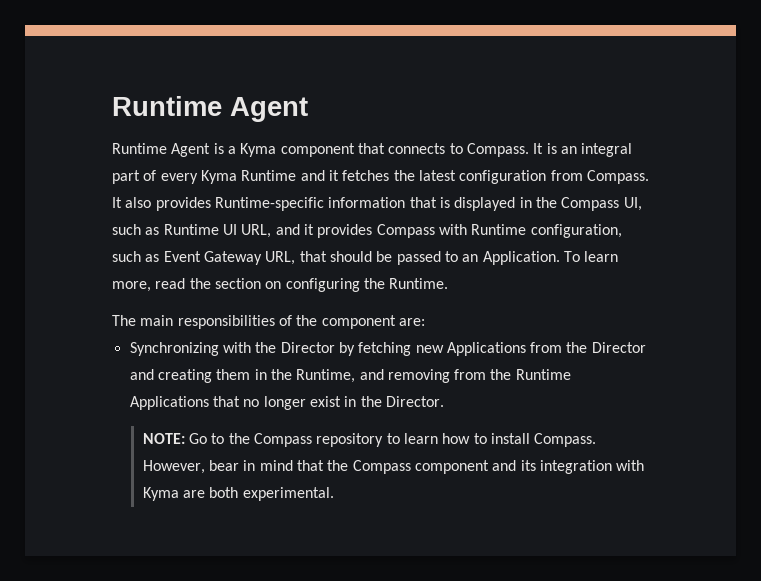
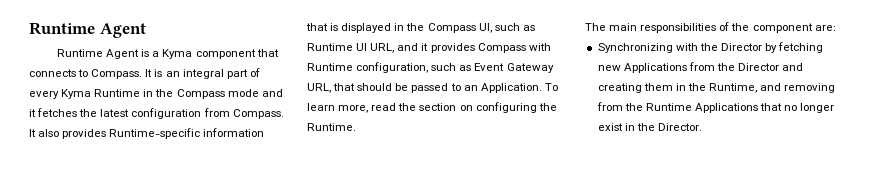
(297, 175) none -> [143,89,259,99] in the Compass mode
[142,433,597,447] [142,460,645,474] [142,487,334,501] // NOTE: Go to the Compass repository to learn how to install Compass. However, bear in mind that the Compass component and its integration with Kyma are both experimental. -> (702, 127) none

